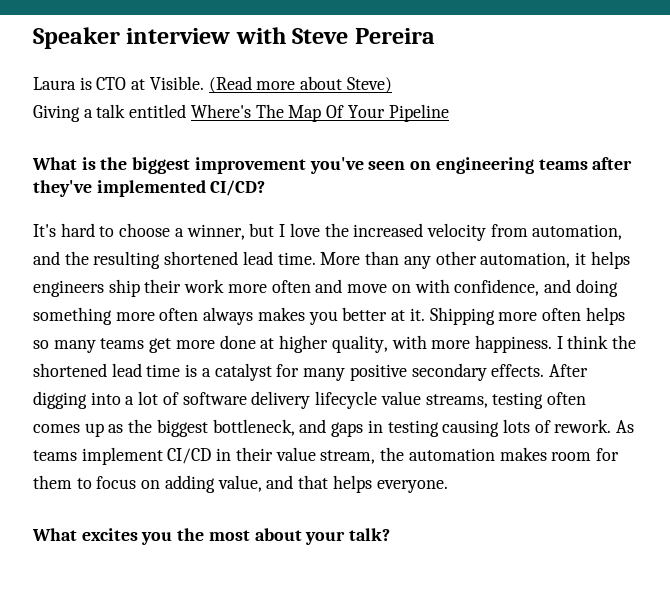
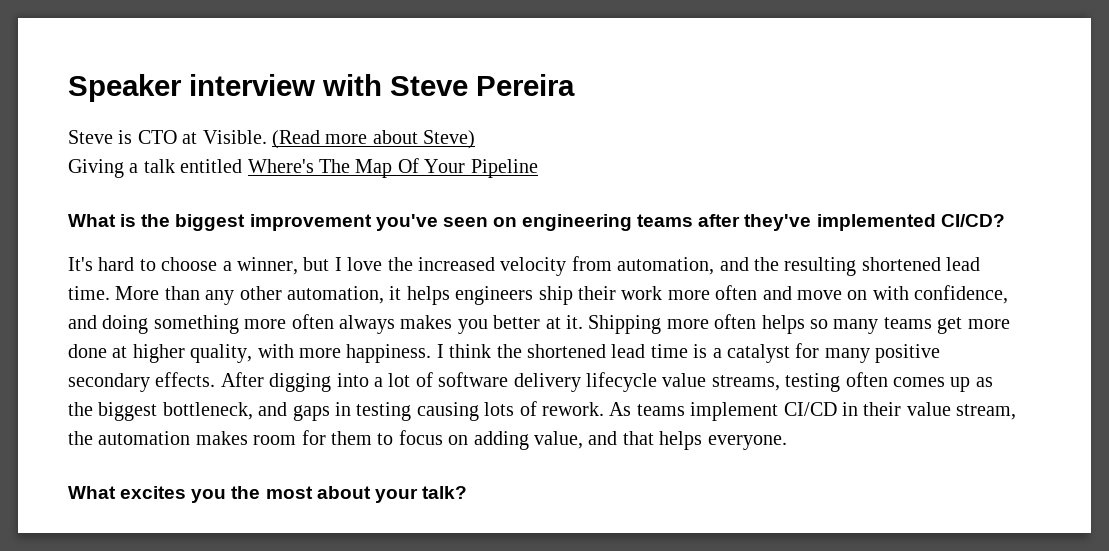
[33,77,76,90] Laura -> [68,130,113,144] Steve

